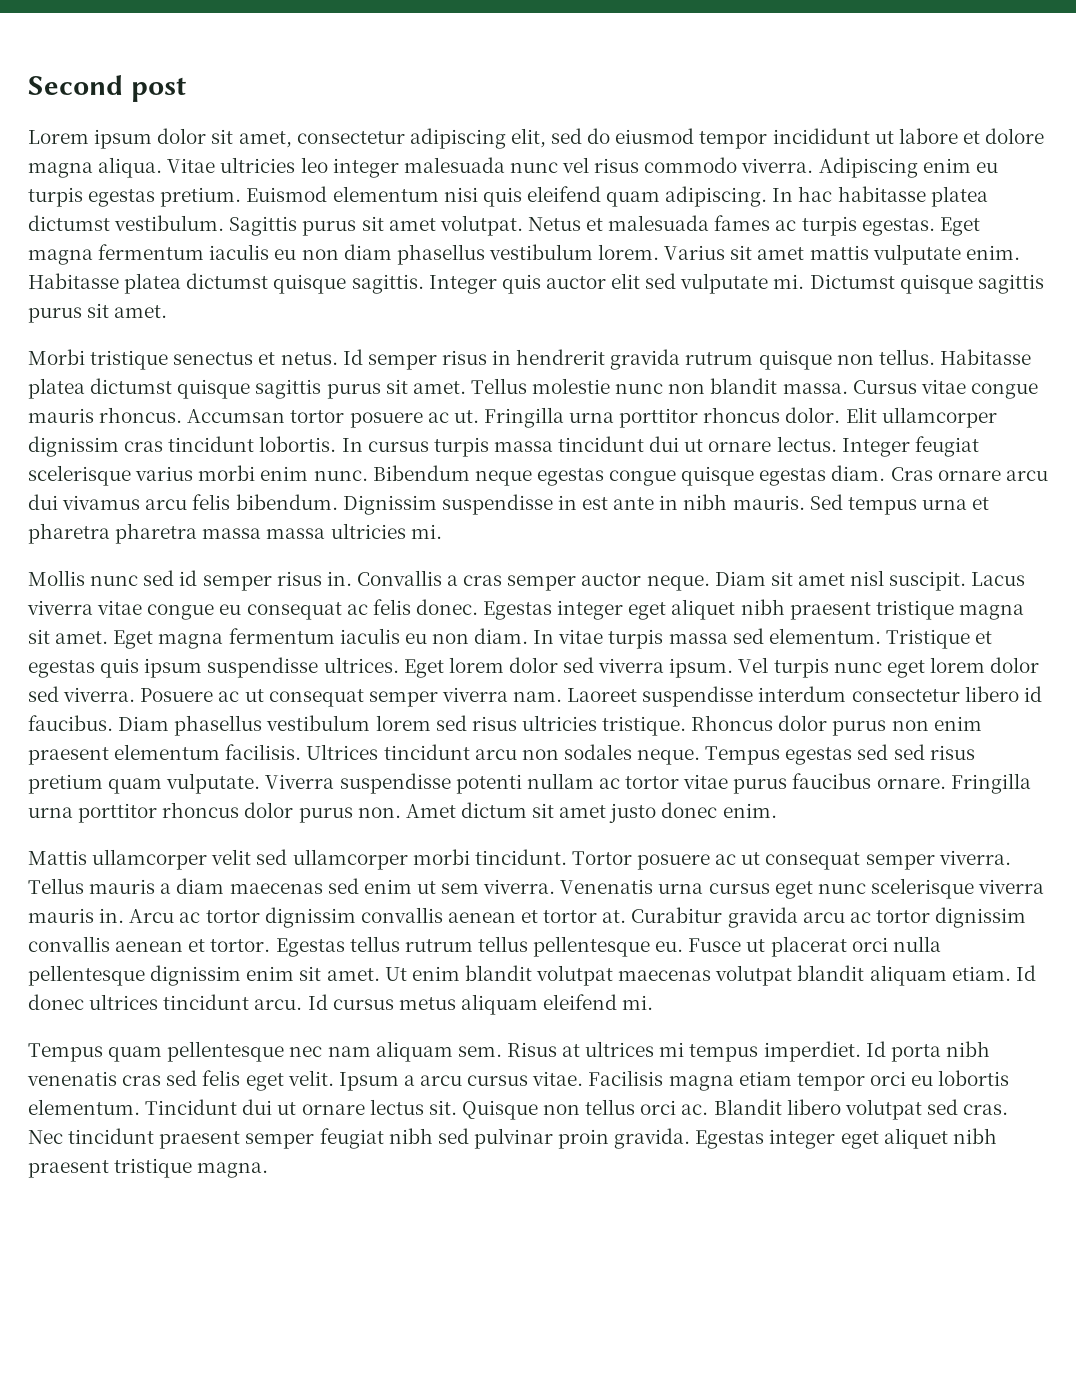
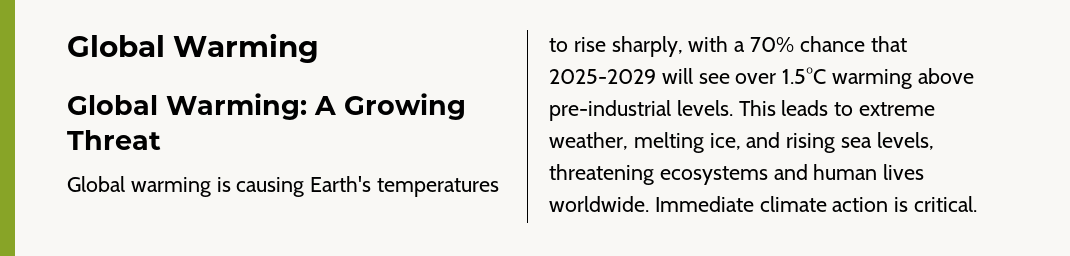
[28,75,186,102] [28,128,1045,149] [28,157,998,178] [28,186,988,207] [28,215,980,236] [28,244,1020,265] [28,273,1044,294] [28,303,168,323] [28,349,1031,370] [28,378,1038,399] [28,407,997,428] [28,436,979,457] [28,465,1048,486] [28,494,990,515] [28,523,442,544] [28,570,1026,591] [27,599,1024,620] [28,628,993,649] [28,657,1040,678] [28,686,1042,707] [28,715,982,736] [28,744,975,765] [28,773,1031,794] [28,802,777,823] [28,849,1011,870] [28,878,1045,899] [28,907,1027,928] [28,936,941,957] [28,965,1036,986] [28,994,654,1015] [28,1041,990,1062] [27,1070,1010,1091] [28,1099,1009,1120] [28,1128,997,1149] [28,1158,269,1178] Second post // Lorem ipsum dolor sit amet, consectetur adipiscing elit, sed do eiusmod tempor incididunt ut labore et dolore magna aliqua. Vitae ultricies leo integer malesuada nunc vel risus commodo viverra. Adipiscing enim eu turpis egestas pretium. Euismod elementum nisi quis eleifend quam adipiscing. In hac habitasse platea dictumst vestibulum. Sagittis purus sit amet volutpat. Netus et malesuada fames ac turpis egestas. Eget magna fermentum iaculis eu non diam phasellus vestibulum lorem. Varius sit amet mattis vulputate enim. Habitasse platea dictumst quisque sagittis. Integer quis auctor elit sed vulputate mi. Dictumst quisque sagittis purus sit amet. // Morbi tristique senectus et netus. Id semper risus in hendrerit gravida rutrum quisque non tellus. Habitasse platea dictumst quisque sagittis purus sit amet. Tellus molestie nunc non blandit massa. Cursus vitae congue mauris rhoncus. Accumsan tortor posuere ac ut. Fringilla urna porttitor rhoncus dolor. Elit ullamcorper dignissim cras tincidunt lobortis. In cursus turpis massa tincidunt dui ut ornare lectus. Integer feugiat scelerisque varius morbi enim nunc. Bibendum neque egestas congue quisque egestas diam. Cras ornare arcu dui vivamus arcu felis bibendum. Dignissim suspendisse in est ante in nibh mauris. Sed tempus urna et pharetra pharetra massa massa ultricies mi. // Mollis nunc sed id semper risus in. Convallis a cras semper auctor neque. Diam sit amet nisl suscipit. Lacus viverra vitae congue eu consequat ac felis donec. Egestas integer eget aliquet nibh praesent tristique magna sit amet. Eget magna fermentum iaculis eu non diam. In vitae turpis massa sed elementum. Tristique et egestas quis ipsum suspendisse ultrices. Eget lorem dolor sed viverra ipsum. Vel turpis nunc eget lorem dolor sed viverra. Posuere ac ut consequat semper viverra nam. Laoreet suspendisse interdum consectetur libero id faucibus. Diam phasellus vestibulum lorem sed risus ultricies tristique. Rhoncus dolor purus non enim praesent elementum facilisis. Ultrices tincidunt arcu non sodales neque. Tempus egestas sed sed risus pretium quam vulputate. Viverra suspendisse potenti nullam ac tortor vitae purus faucibus ornare. Fringilla urna porttitor rhoncus dolor purus non. Amet dictum sit amet justo donec enim. // Mattis ullamcorper velit sed ullamcorper morbi tincidunt. Tortor posuere ac ut consequat semper viverra. Tellus mauris a diam maecenas sed enim ut sem viverra. Venenatis urna cursus eget nunc scelerisque viverra mauris in. Arcu ac tortor dignissim convallis aenean et tortor at. Curabitur gravida arcu ac tortor dignissim convallis aenean et tortor. Egestas tellus rutrum tellus pellentesque eu. Fusce ut placerat orci nulla pellentesque dignissim enim sit amet. Ut enim blandit volutpat maecenas volutpat blandit aliquam etiam. Id donec ultrices tincidunt arcu. Id cursus metus aliquam eleifend mi. // Tempus quam pellentesque nec nam aliquam sem. Risus at ultrices mi tempus imperdiet. Id porta nibh venenatis cras sed felis eget velit. Ipsum a arcu cursus vitae. Facilisis magna etiam tempor orci eu lobortis elementum. Tincidunt dui ut ornare lectus sit. Quisque non tellus orci ac. Blandit libero volutpat sed cras. Nec tincidunt praesent semper feugiat nibh sed pulvinar proin gravida. Egestas integer eget aliquet nibh praesent tristique magna. -> [67,33,319,63] [67,93,466,120] [67,130,161,150] [67,176,500,197] [549,36,907,57] [549,67,974,89] [549,100,936,121] [549,132,934,153] [549,164,925,185] [549,196,978,212] Global Warming // Global Warming: A Growing Threat // Global warming is causing Earth's temperatures to rise sharply, with a 70% chance that 2025-2029 will see over 1.5°C warming above pre-industrial levels. This leads to extreme weather, melting ice, and rising sea levels, threatening ecosystems and human lives worldwide. Immediate climate action is critical.

